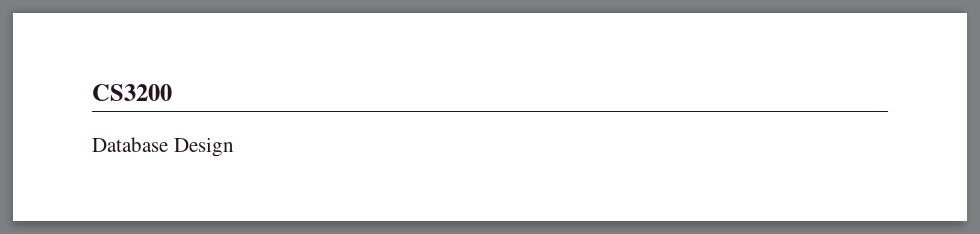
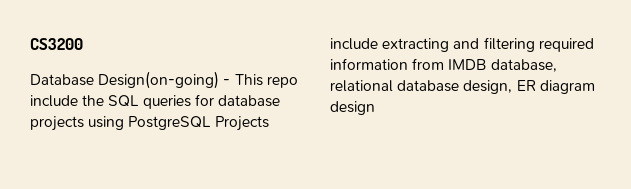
[173,137,234,157] Design -> [98,71,298,89] [30,94,280,109] [30,116,269,131] [330,37,594,52] [330,58,557,72] [330,80,595,94] [330,101,375,115] Design(on-going) - This repo include the SQL queries for database projects using PostgreSQL Projects include extracting and filtering required information from IMDB database, relational database design, ER diagram design

